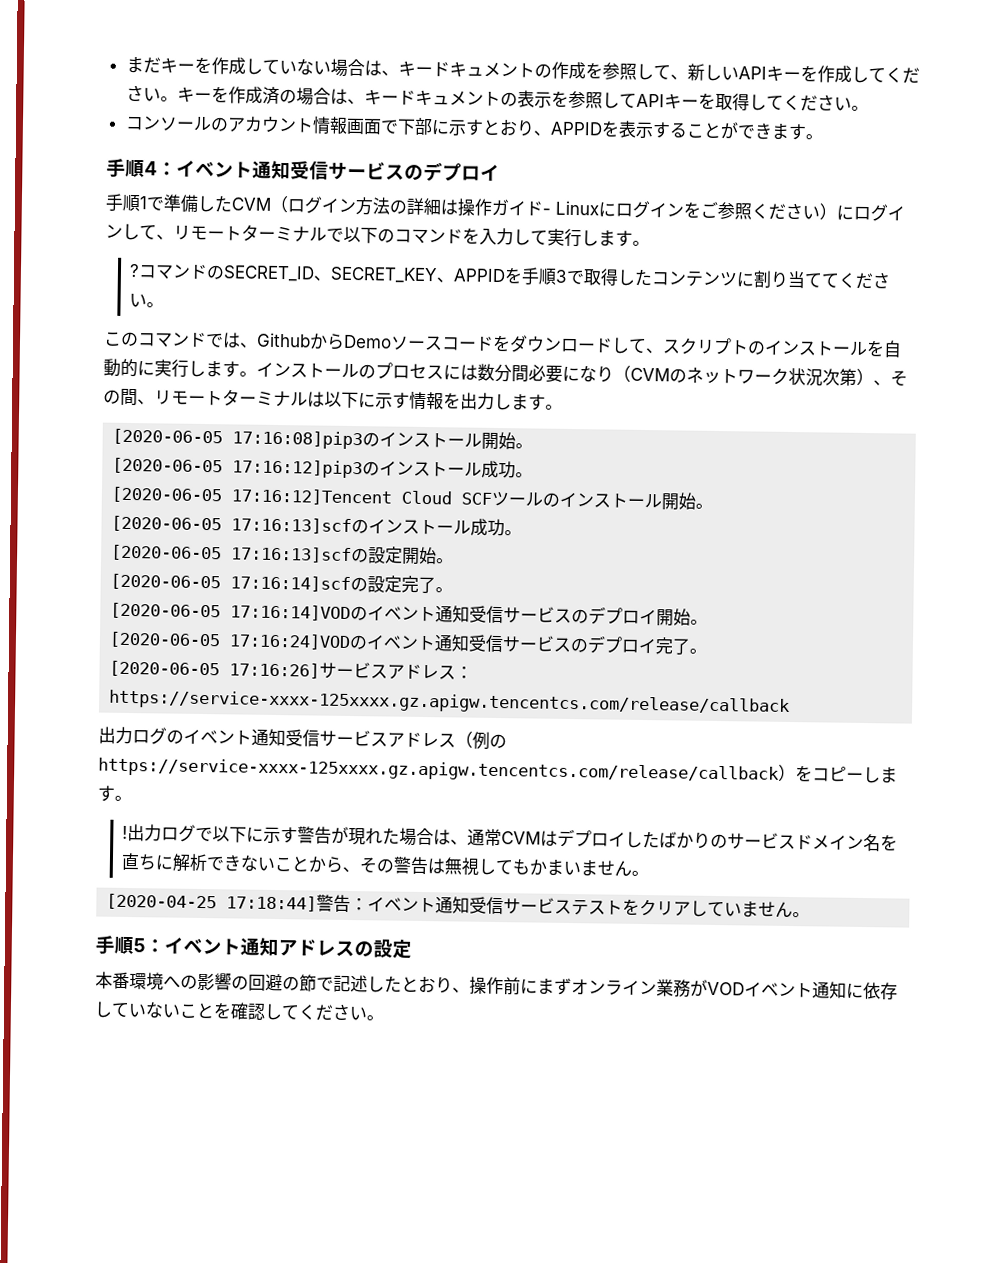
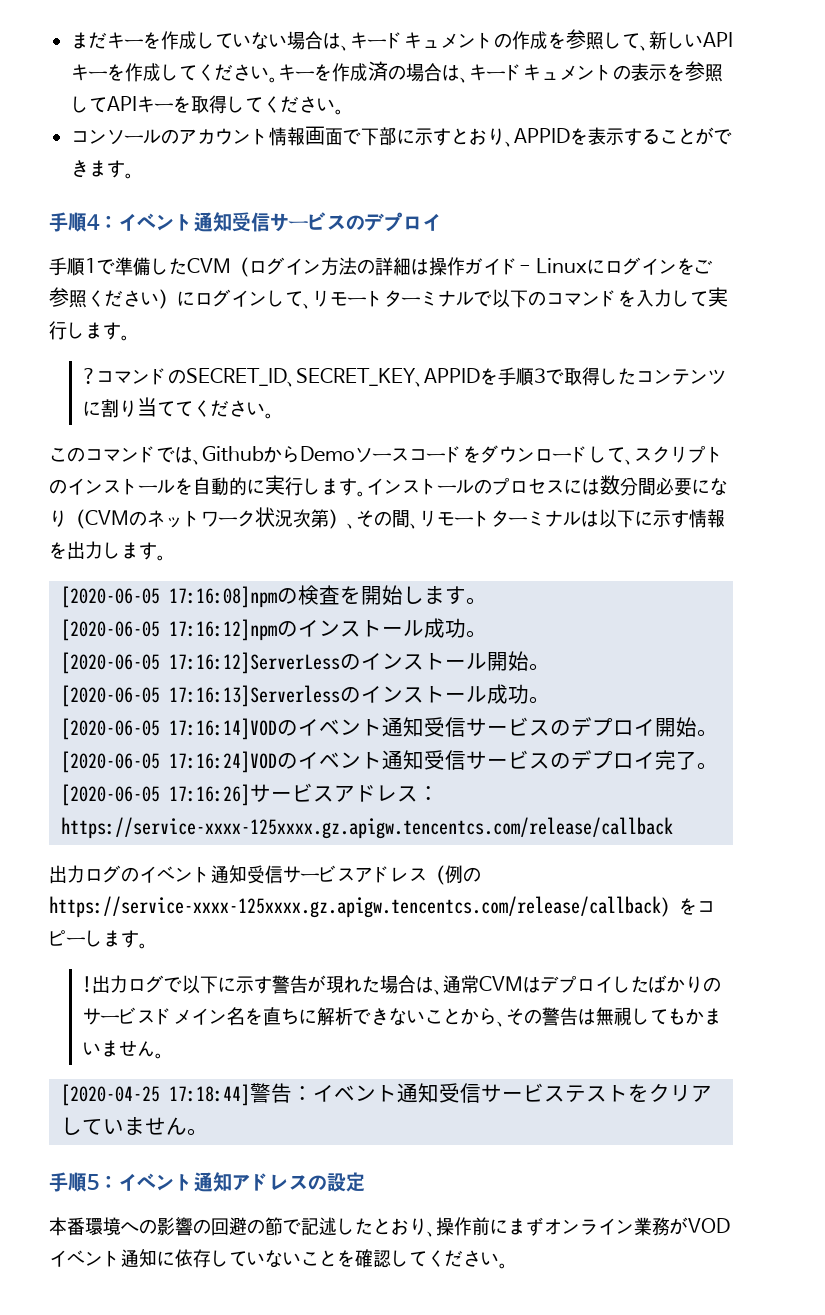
[232,430,534,451] [112,457,534,479] [111,486,714,511] [111,515,523,537] [111,544,455,565] [110,573,454,594] 17:16:08]pip3のインストール開始。 // [2020-06-05 17:16:12]pip3のインストール成功。 // [2020-06-05 17:16:12]Tencent Cloud SCFツールのインストール開始。 // [2020-06-05 17:16:13]scfのインストール成功。 // [2020-06-05 17:16:13]scfの設定開始。 // [2020-06-05 17:16:14]scfの設定完了。 -> [169,585,487,608] [61,618,487,641] [61,651,550,674] [61,684,550,707] 17:16:08]npmの検査を開始します。 // [2020-06-05 17:16:12]npmのインストール成功。 // [2020-06-05 17:16:12]ServerLessのインストール開始。 // [2020-06-05 17:16:13]Serverlessのインストール成功。

